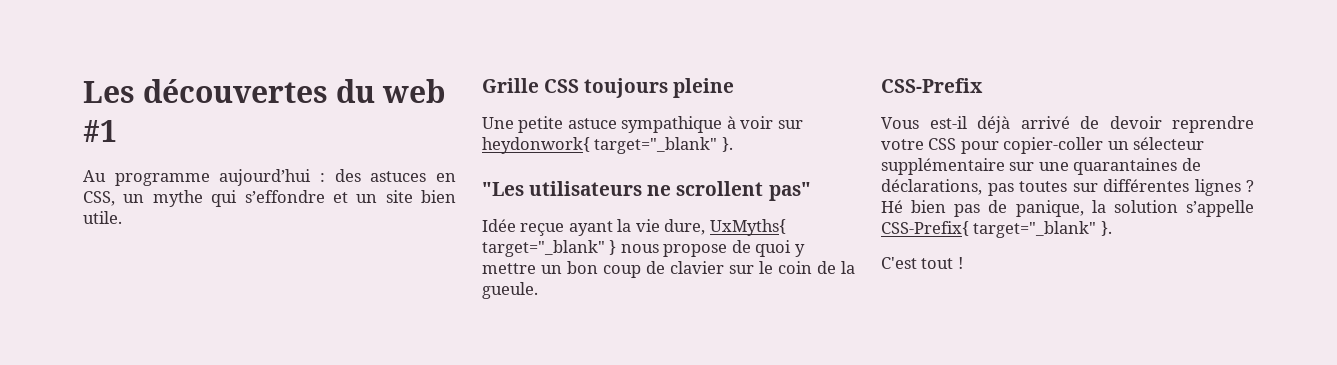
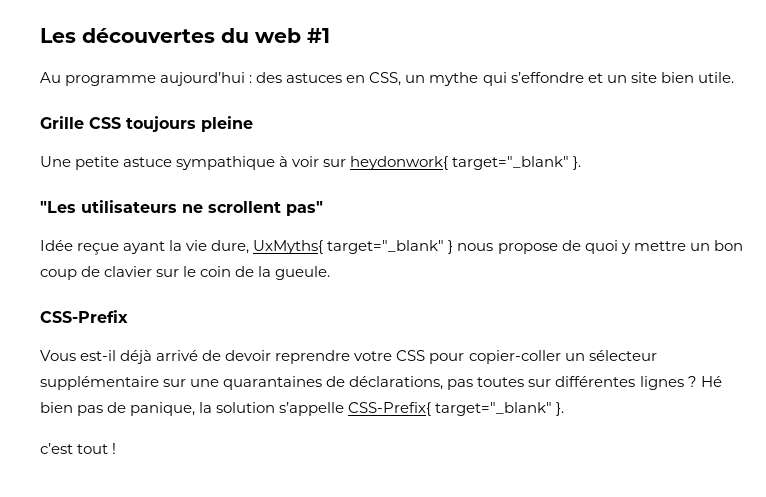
[881,257,917,269] C'est -> [40,443,73,454] c’est

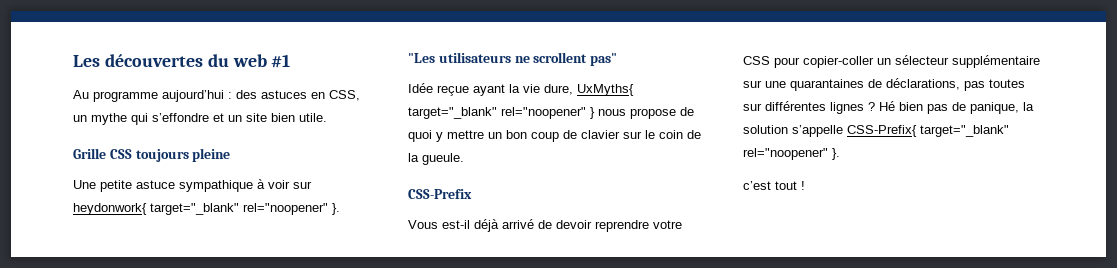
(570, 163) none -> [243,203,328,215] rel="noopener"
(445, 247) none -> [501,107,586,119] rel="noopener"
(553, 409) none -> [743,148,828,160] rel="noopener"

